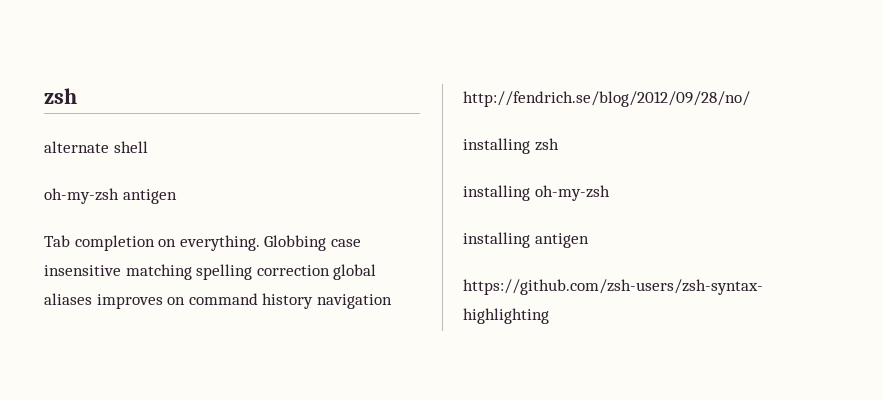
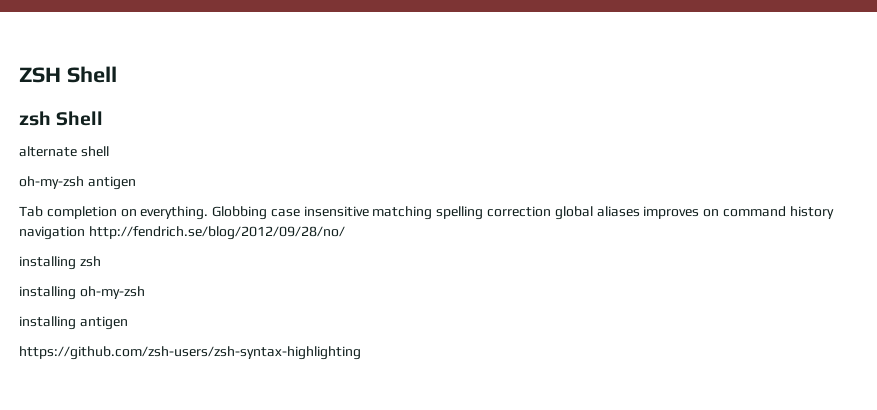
[44,88,77,104] zsh -> [19,66,117,83] [19,111,104,126] ZSH Shell // zsh Shell

